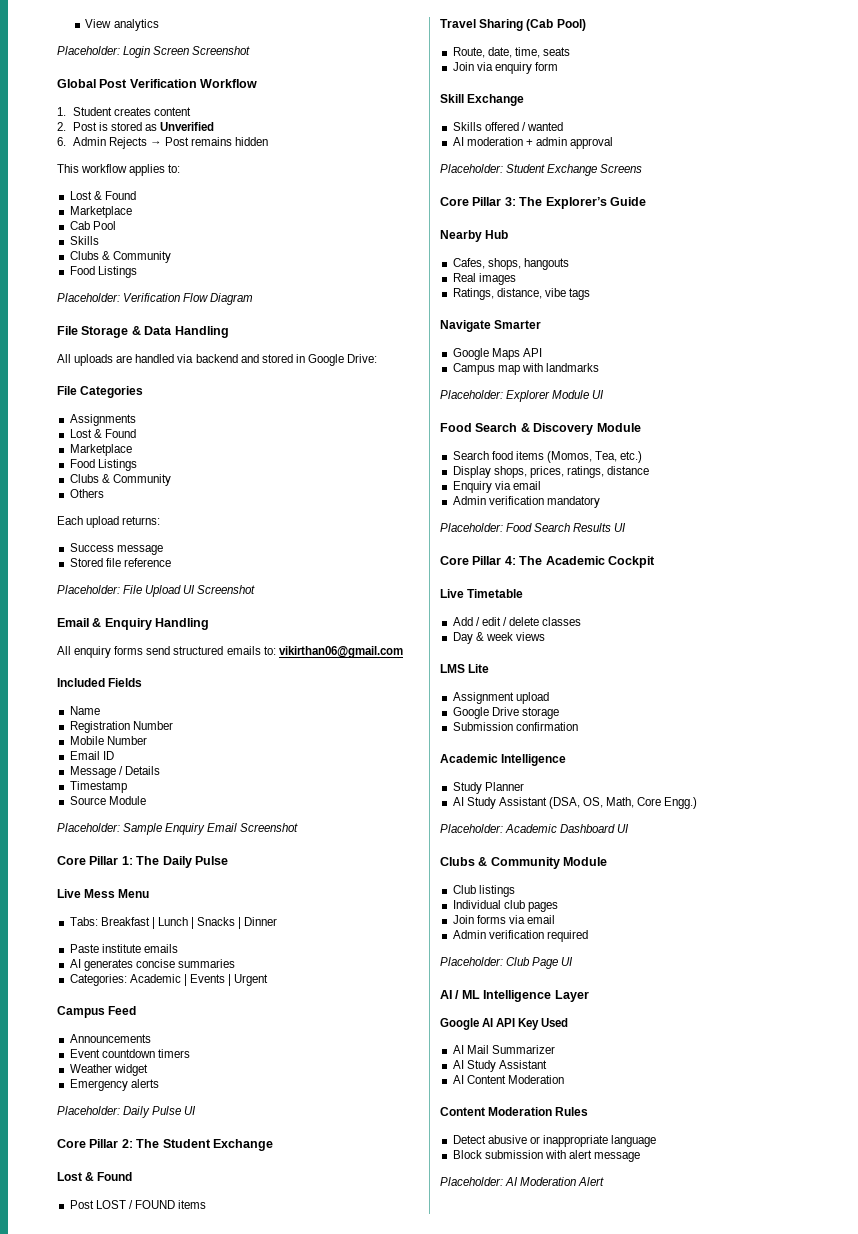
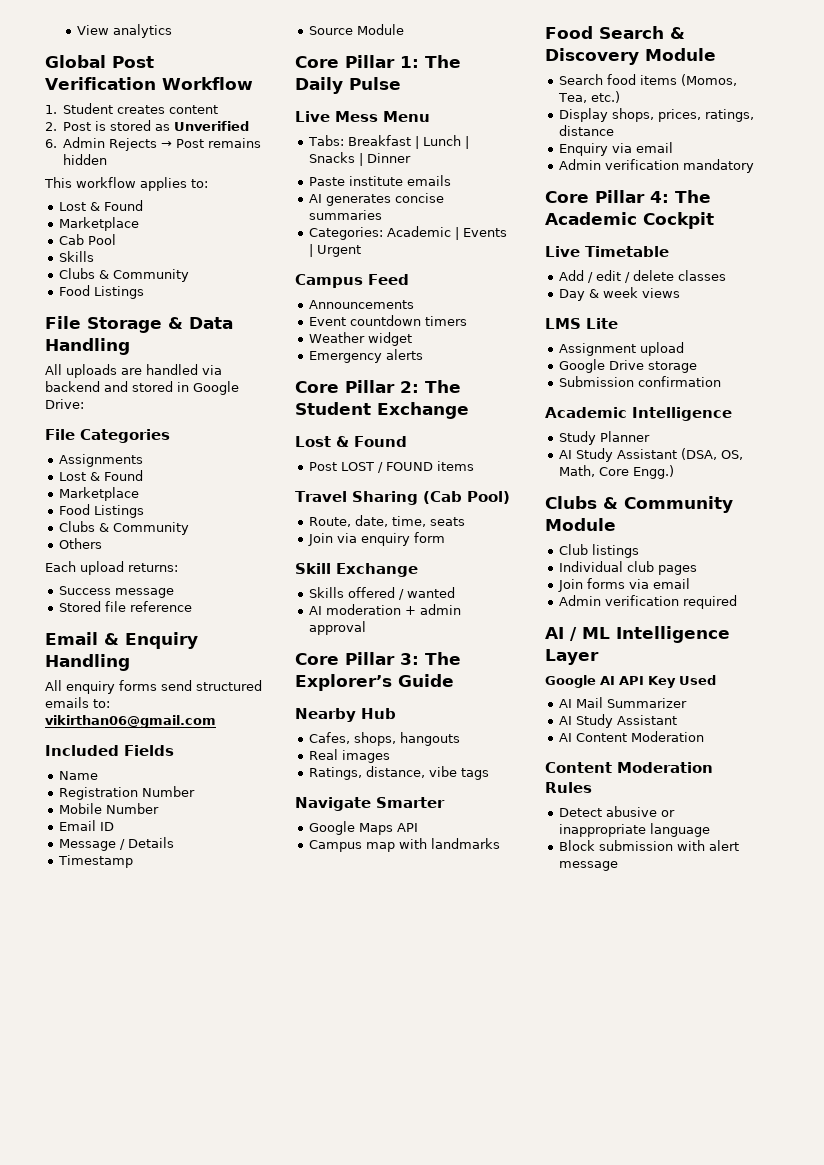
[57,46,251,58] // Placeholder: Login Screen Screenshot -> (173, 31) none
[57,293,254,305] // Placeholder: Verification Flow Diagram -> (144, 292) none
[57,585,256,597] // Placeholder: File Upload UI Screenshot -> (192, 606) none
[57,823,299,835] // Placeholder: Sample Enquiry Email Screenshot -> (404, 29) none
[57,1106,197,1118] // Placeholder: Daily Pulse UI -> (423, 354) none
[440,164,643,176] // Placeholder: Student Exchange Screens -> (366, 628) none
[440,390,605,402] // Placeholder: Explorer Module UI -> (500, 843) none
[440,523,627,532] // Placeholder: Food Search Results UI -> (754, 166) none
[440,824,630,833] // Placeholder: Academic Dashboard UI -> (674, 472) none
[440,957,574,969] // Placeholder: Club Page UI -> (737, 602) none
[440,1177,605,1186] // Placeholder: AI Moderation Alert -> (618, 866) none

